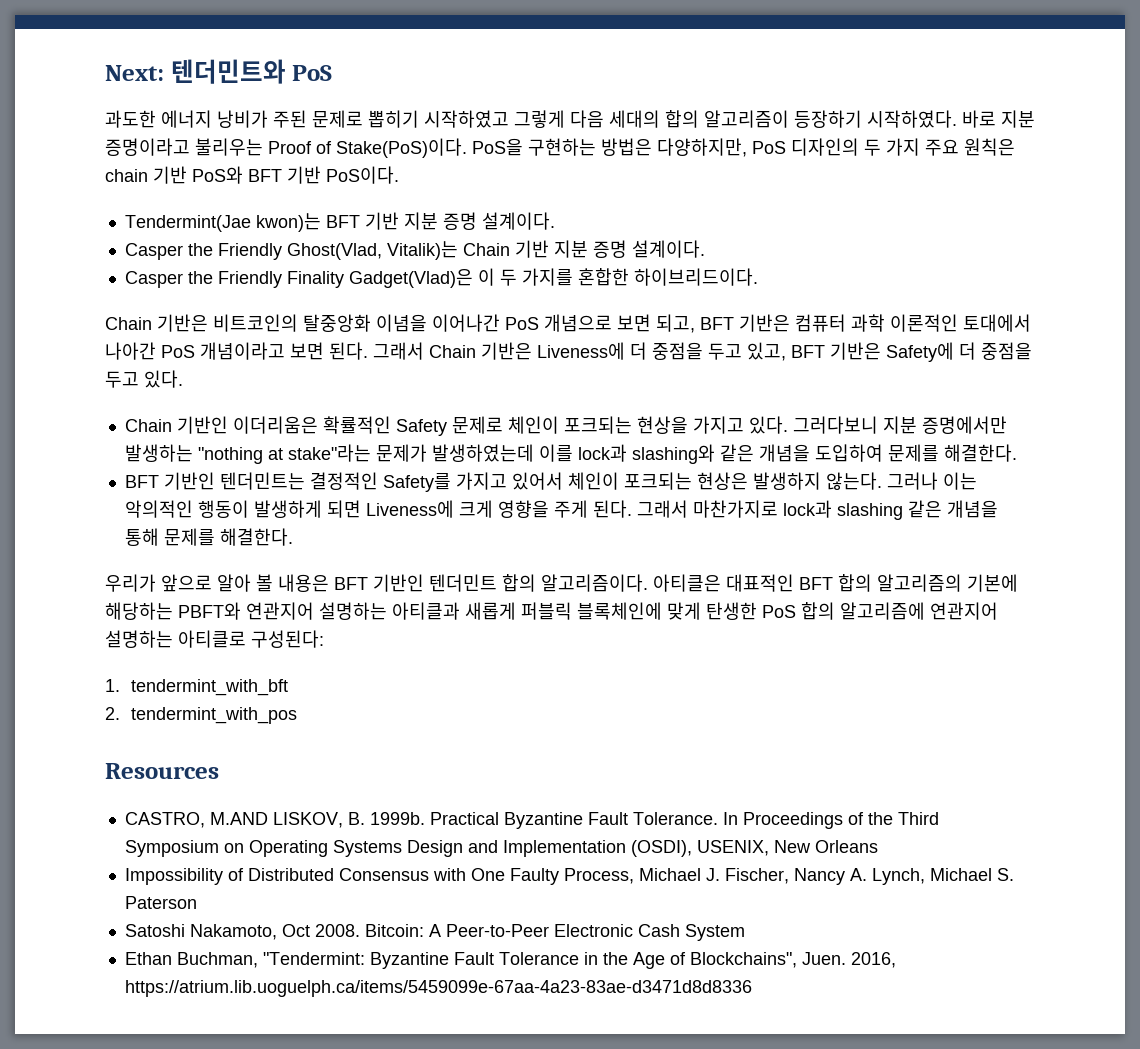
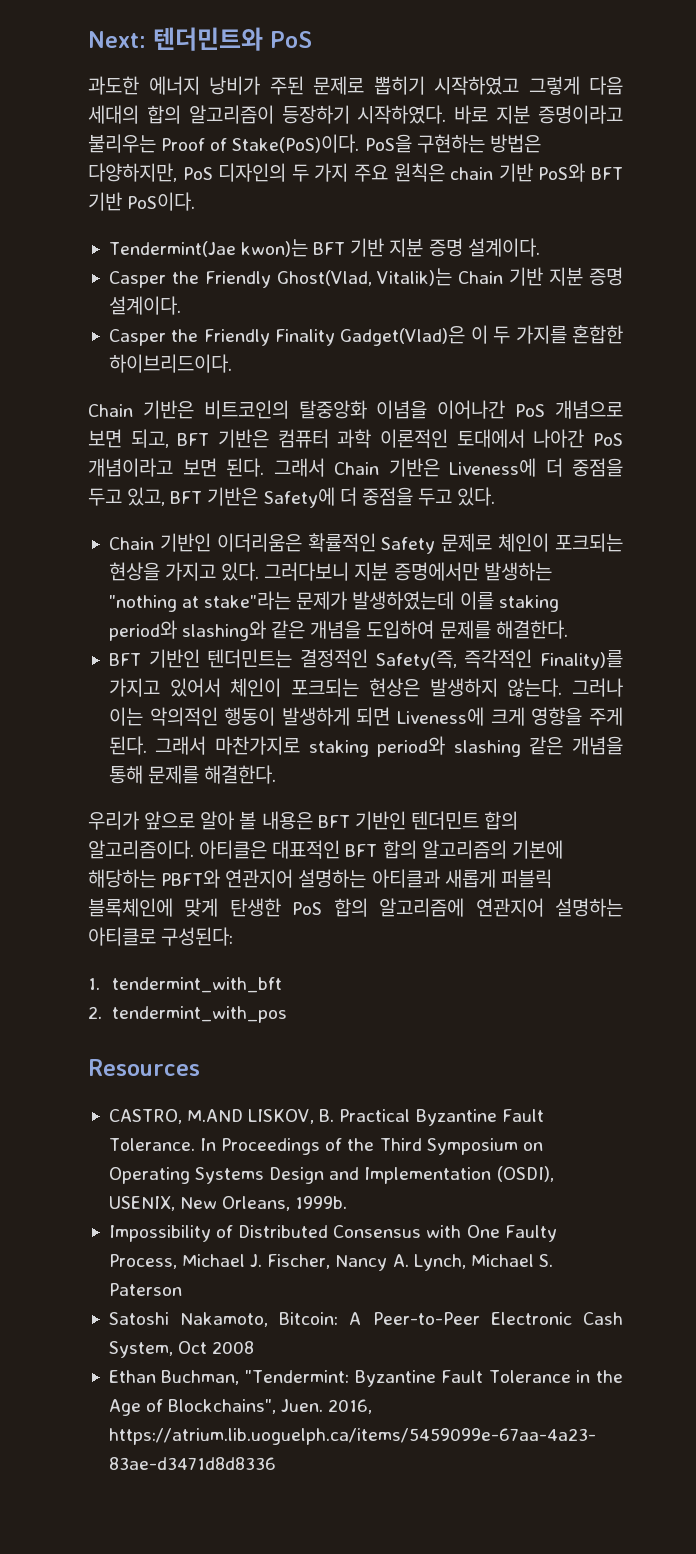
[577,444,627,462] lock과 -> [498,595,559,612] [108,620,177,641] staking period와
[382,473,451,492] Safety를 -> [375,649,623,670] Safety(즉, 즉각적인 Finality)를
[782,500,832,518] lock과 -> [308,736,446,757] staking period와
[369,812,425,825] 1999b. -> (335, 1115) none
[814,840,878,853] Orleans -> [222,1196,348,1211] Orleans, 1999b.
[281,924,360,937] Oct 2008. -> (269, 1319) none
[684,924,745,941] System -> [108,1341,255,1358] System, Oct 2008

